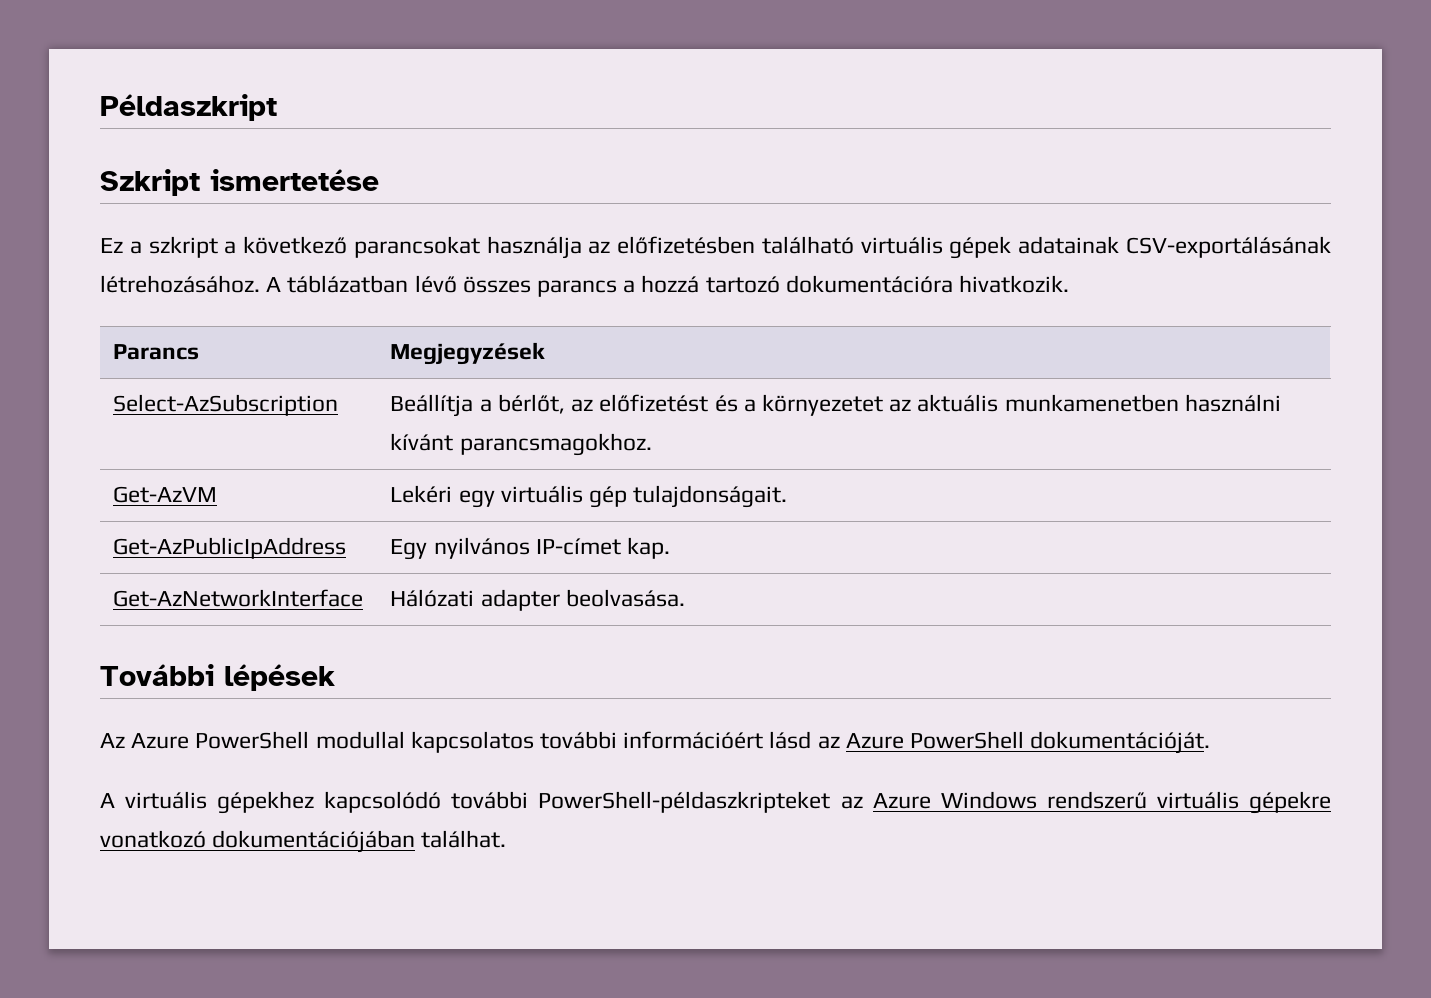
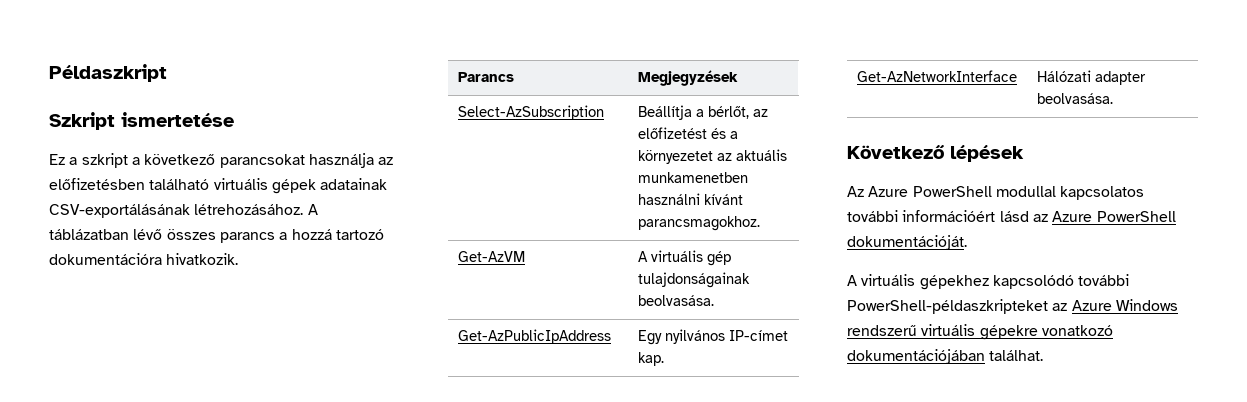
[390,485,788,508] Lekéri egy virtuális gép tulajdonságait. -> [637,250,731,266] [637,272,750,288] [637,295,714,306] A virtuális gép tulajdonságainak beolvasása.
[100,664,214,686] További -> [847,145,944,159] Következő

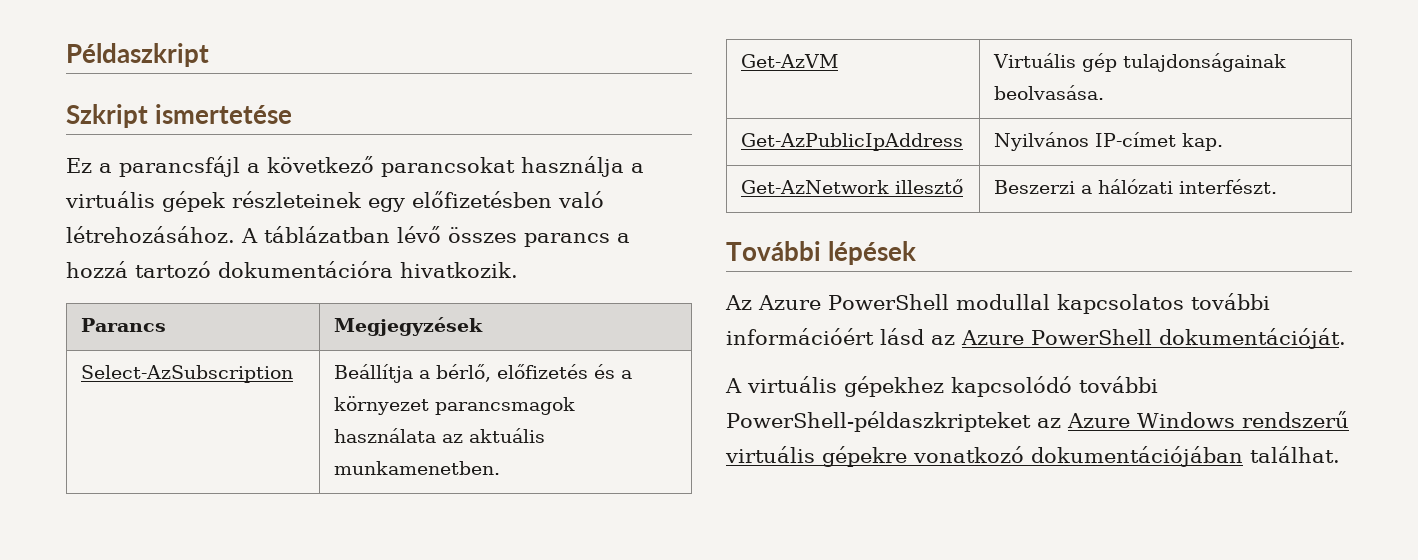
[81,153,128,168] szkript -> [119,156,240,177] parancsfájl
[378,157,394,165] [49,178,388,194] [49,204,190,218] az előfizetésben található virtuális gépek adatainak CSV-exportálásának -> [631,163,644,173] [65,191,604,212] a virtuális gépek részleteinek egy előfizetésben való
[707,106,768,119] [637,127,738,139] [637,149,787,164] [637,172,748,183] [637,193,743,205] [637,216,760,231] bérlőt, az előfizetést és a környezetet az aktuális munkamenetben használni kívánt parancsmagokhoz. -> [436,364,633,382] [334,396,576,415] [334,428,546,443] [334,461,501,475] bérlő, előfizetés és a környezet parancsmagok használata az aktuális munkamenetben.
[637,250,703,262] A virtuális -> [993,53,1077,68] Virtuális
[637,329,725,345] Egy nyilvános -> [994,132,1090,151] Nyilvános
[856,70,1017,82] [1036,70,1146,85] [1036,93,1113,104] [847,145,944,159] Get-AzNetworkInterface | Hálózati adapter beolvasása. // Következő -> [741,179,964,194] [994,179,1278,194] [726,241,821,261] Get-AzNetwork illesztő | Beszerzi a hálózati interfészt. // További

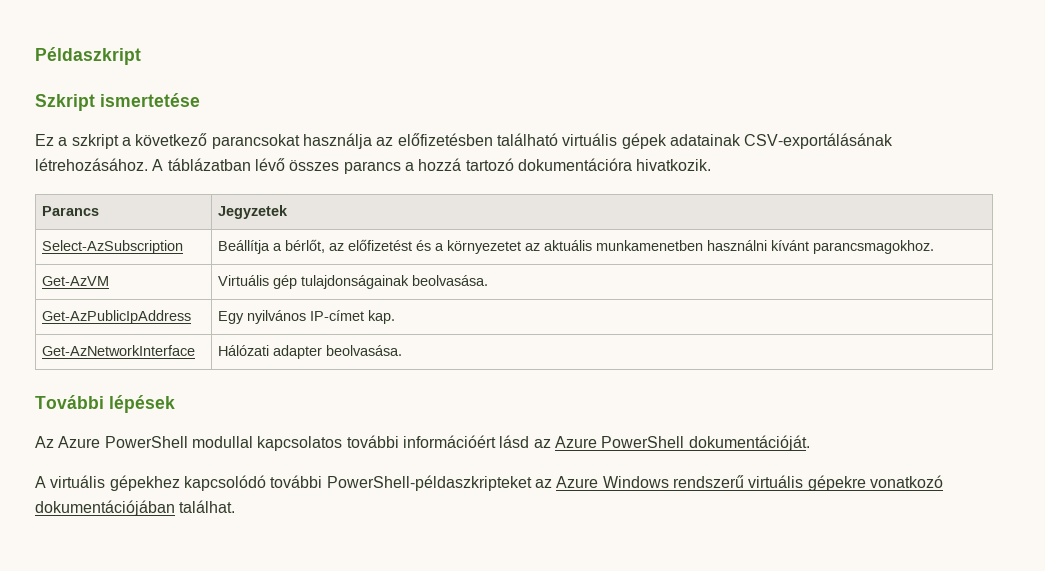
[119,156,240,177] parancsfájl -> [71,134,119,149] szkript
[631,163,644,173] [65,191,604,212] a virtuális gépek részleteinek egy előfizetésben való -> [376,133,894,149] az előfizetésben található virtuális gépek adatainak CSV-exportálásának
[334,317,484,336] Megjegyzések -> [218,205,289,219] Jegyzetek
[436,364,633,382] [334,396,576,415] [334,428,546,443] [334,461,501,475] bérlő, előfizetés és a környezet parancsmagok használata az aktuális munkamenetben. -> [285,239,935,254] bérlőt, az előfizetést és a környezetet az aktuális munkamenetben használni kívánt parancsmagokhoz.
[994,132,1090,151] Nyilvános -> [218,310,307,324] Egy nyilvános
[741,179,964,194] [994,179,1278,194] Get-AzNetwork illesztő | Beszerzi a hálózati interfészt. -> [42,345,196,356] [218,345,403,359] Get-AzNetworkInterface | Hálózati adapter beolvasása.

